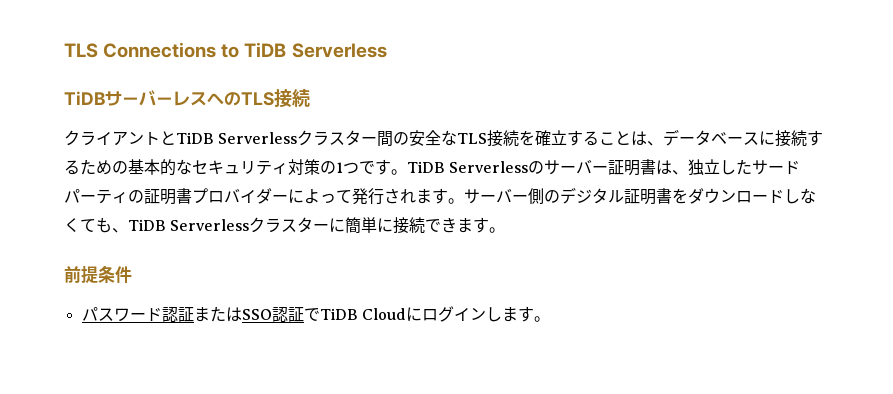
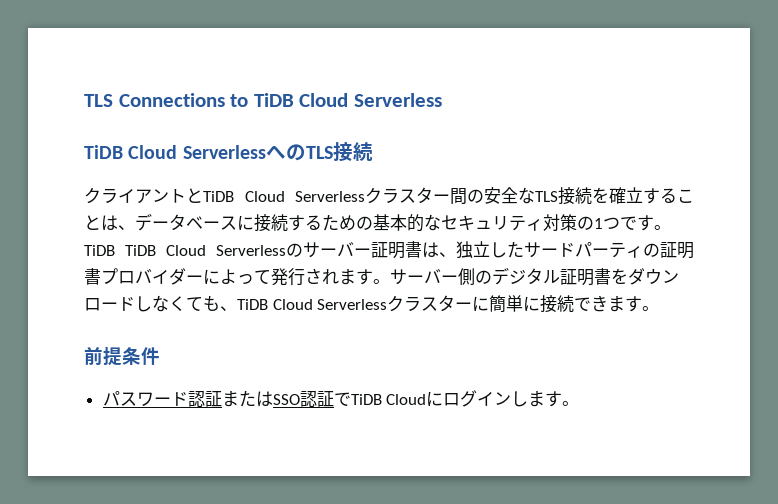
(287, 49) none -> [299,93,349,107] Cloud
[105,90,207,106] サーバーレス -> [128,145,266,159] Cloud Serverless
(214, 138) none -> [244,191,285,202] Cloud
(445, 167) none -> [125,245,206,256] TiDB Cloud
(166, 225) none -> [272,299,313,310] Cloud

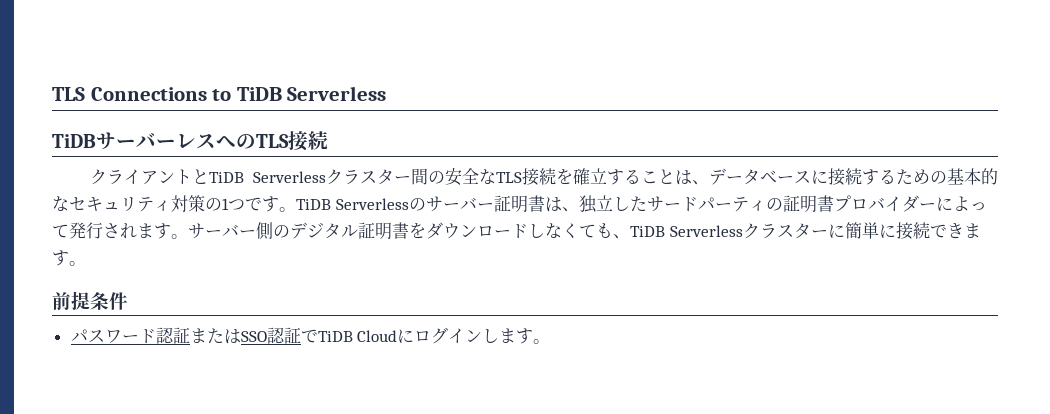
[299,93,349,107] Cloud -> (282, 94) none
[128,145,266,159] Cloud Serverless -> [96,132,216,150] サーバーレス
[244,191,285,202] Cloud -> (245, 177) none
[125,245,206,256] TiDB Cloud -> (331, 204) none
[272,299,313,310] Cloud -> (665, 231) none

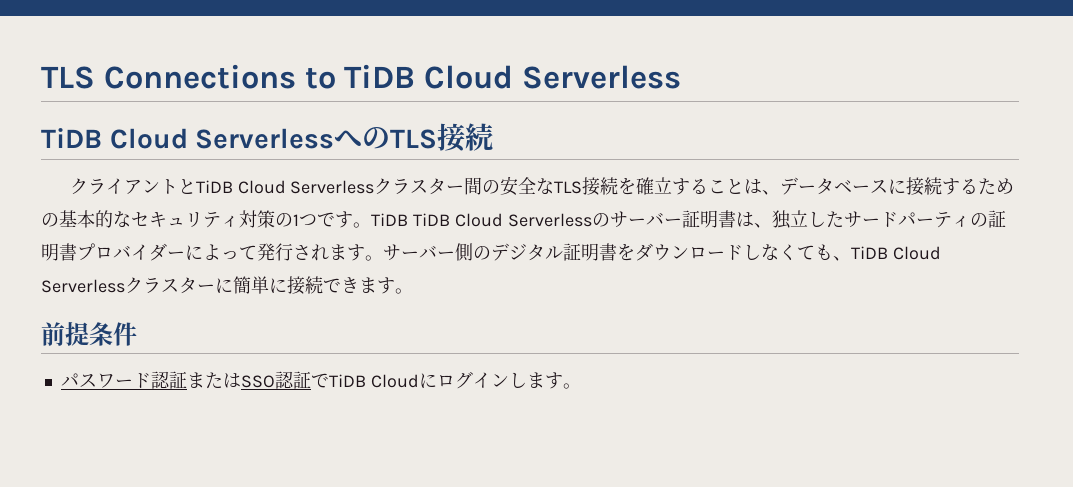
(282, 94) none -> [424,65,514,89] Cloud
[96,132,216,150] サーバーレス -> [109,128,335,149] Cloud Serverless
(245, 177) none -> [237,180,286,194] Cloud
(331, 204) none -> [412,213,503,227] TiDB Cloud
(665, 231) none -> [892,246,941,260] Cloud

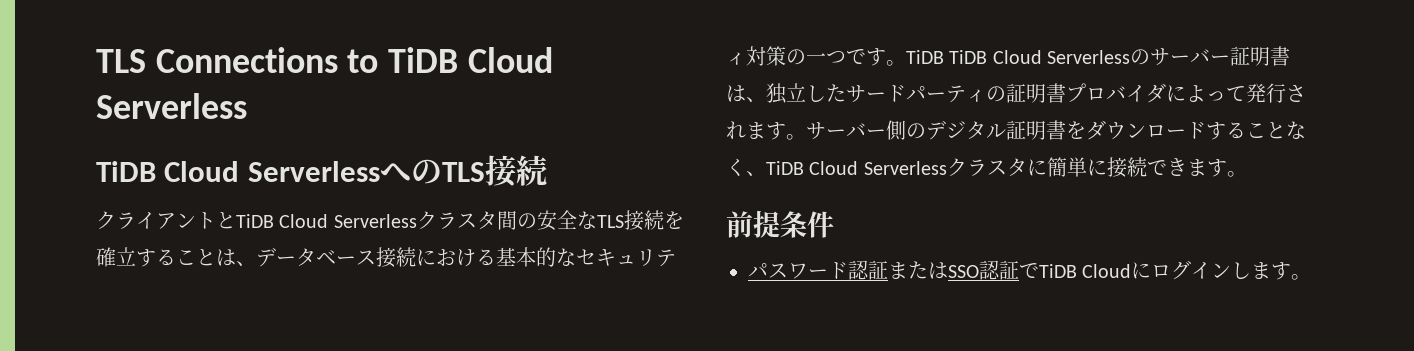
[446,185,465,193] ー -> (497, 220) none
[888,177,1015,196] [41,213,59,227] に接続するための -> [376,247,496,268] 接続における
[293,214,299,226] 1 -> [806,53,826,64] 一
[167,251,185,259] ー -> (1166, 93) none
[743,244,833,261] しなくても -> [1206,121,1306,140] [726,158,746,176] することなく
[197,284,215,292] ー -> (1027, 167) none

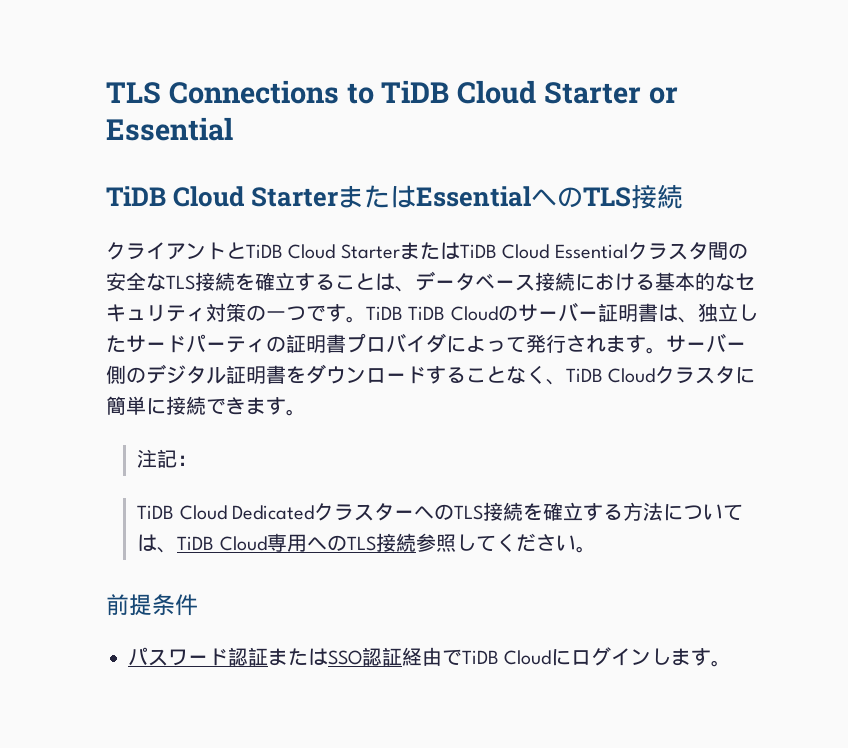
[96,93,247,119] [96,161,380,182] Serverless // TiDB Cloud Serverless -> [544,82,678,104] [106,117,233,141] [106,185,532,208] Starter or Essential // TiDB Cloud StarterまたはEssential
[333,214,417,228] Serverless -> [340,242,628,260] StarterまたはTiDB Cloud Essential
[1047,50,1131,64] Serverless -> (498, 313) none
[863,161,947,175] Serverless -> (656, 375) none
(1247, 174) none -> [137,449,198,468] [137,502,744,521] [137,533,596,553] // 注記： // TiDB Cloud DedicatedクラスターへのTLS接続を確立する方法については、TiDB Cloud専用へのTLS接続参照してください。
(1019, 270) none -> [402,647,442,666] 経由

